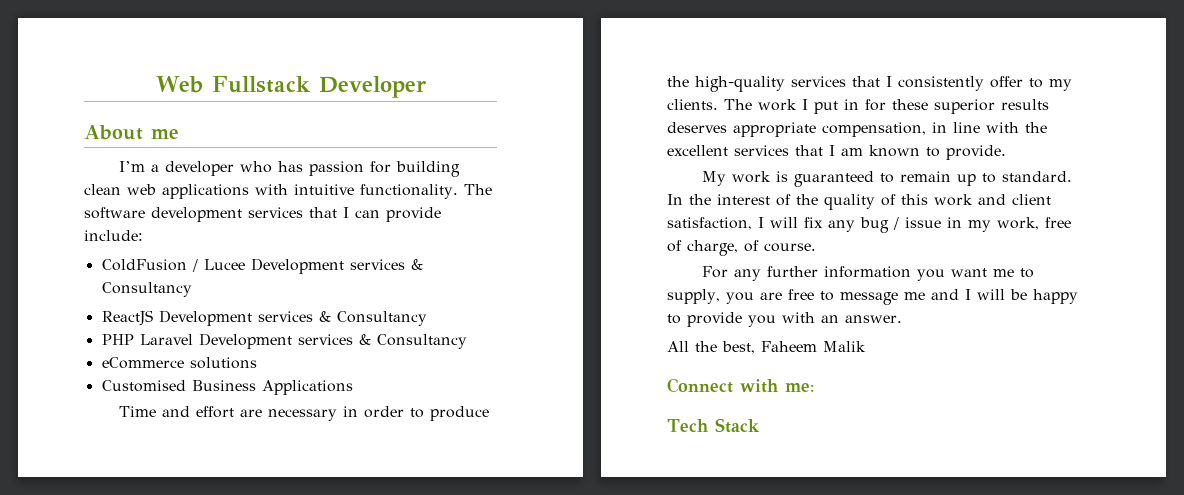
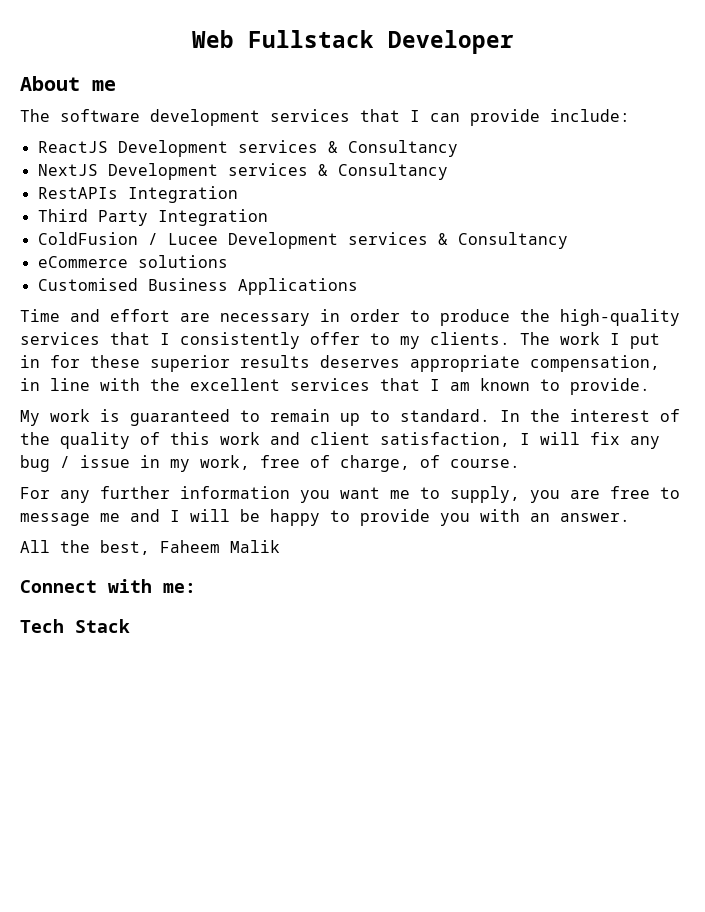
[119,161,461,177] [84,184,458,199] I’m a developer who has passion for building clean web applications with intuitive functionality. -> (116, 85) none
[101,258,423,274] [101,282,192,297] // ColdFusion / Lucee Development services & Consultancy -> (630, 115) none
[101,334,193,345] PHP Laravel -> [37,163,448,180] [37,186,238,203] [37,209,268,226] [37,232,218,245] NextJS Development services & Consultancy // RestAPIs Integration // Third Party Integration // ColdFusion / Lucee

